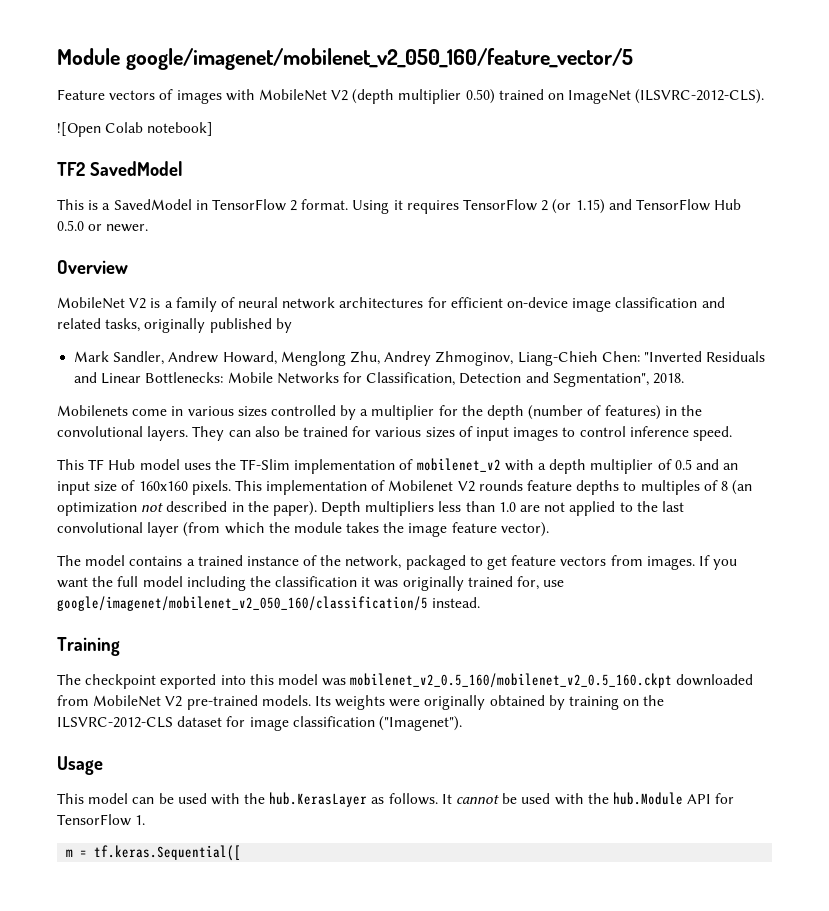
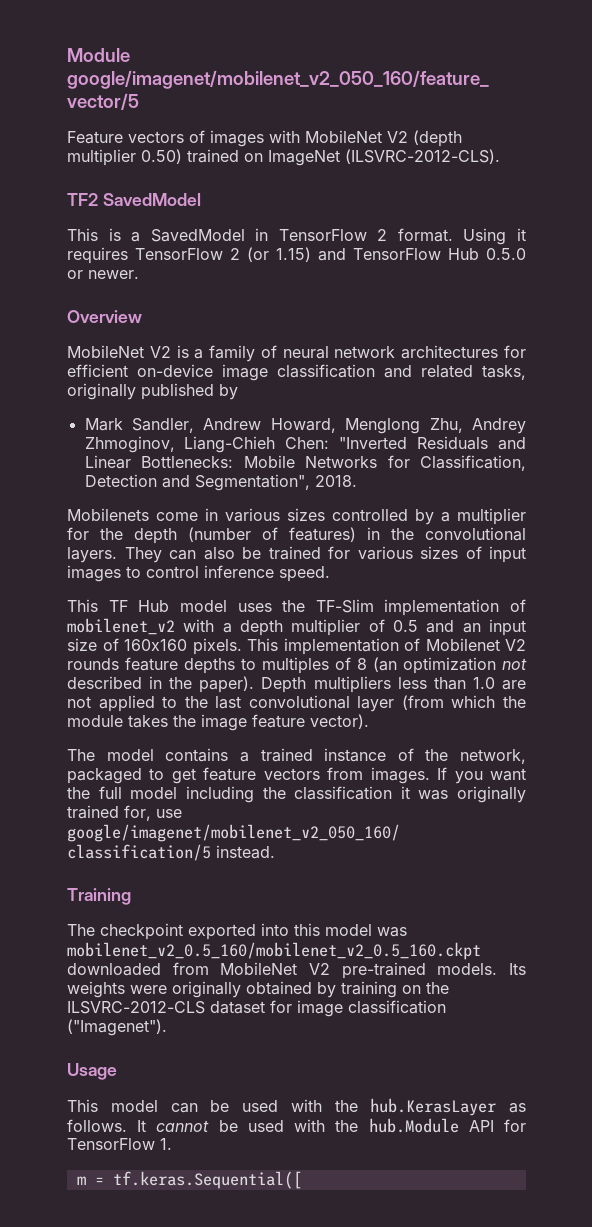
[57,122,214,137] // ![Open Colab notebook] -> (500, 156) none

